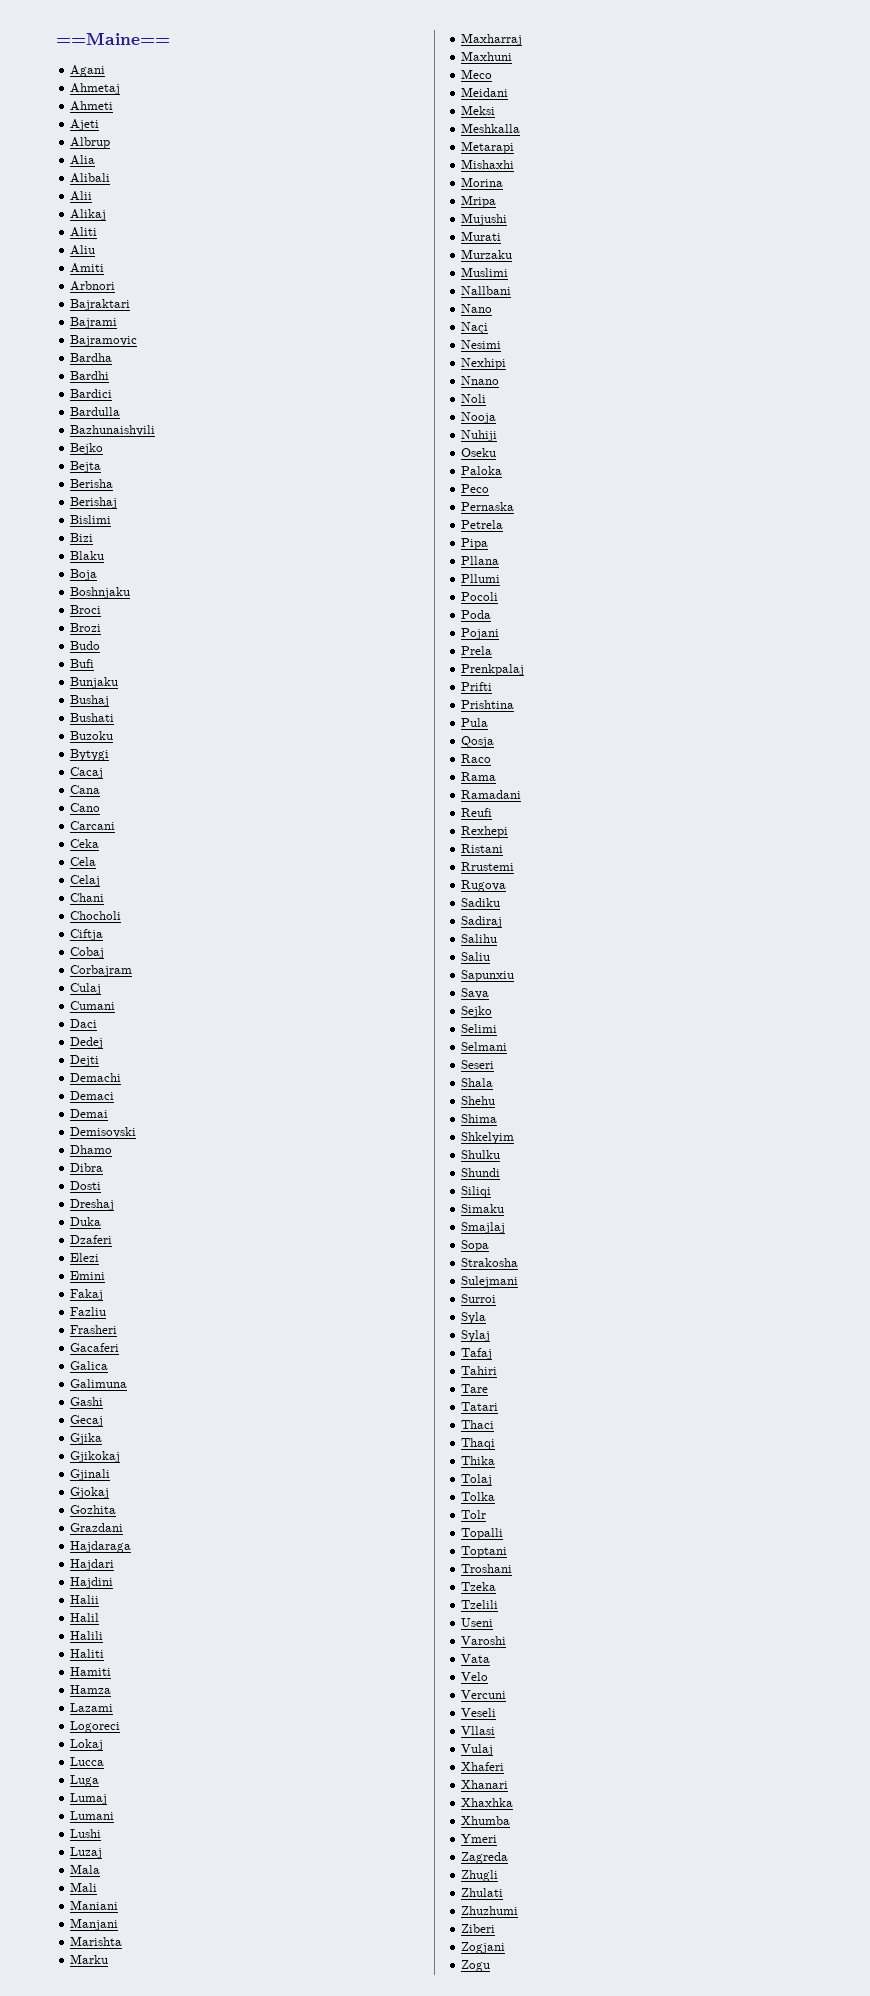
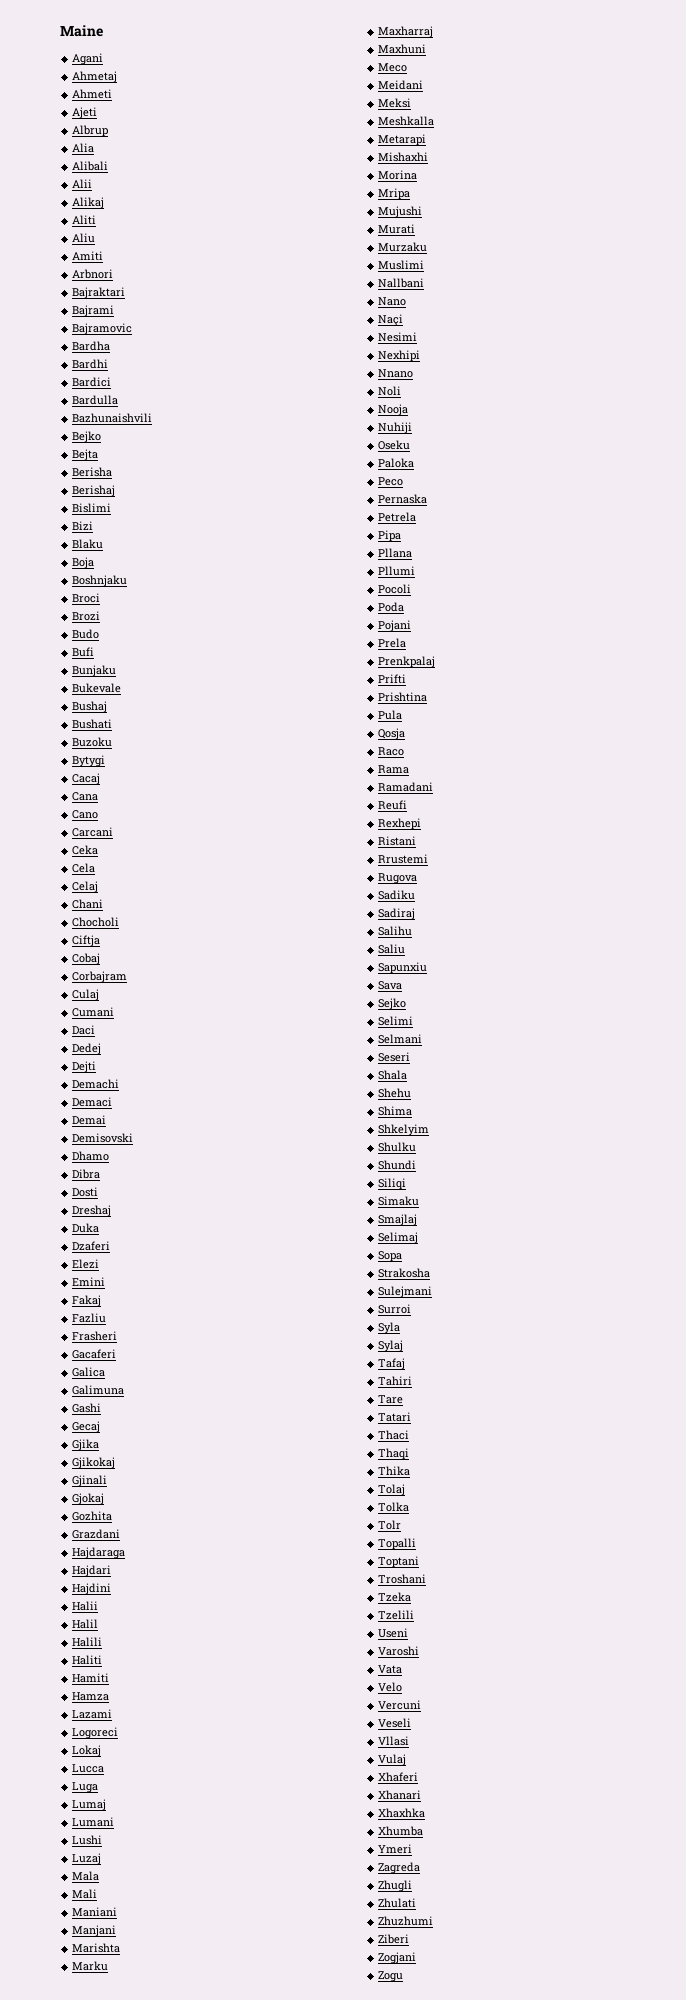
[56,32,170,45] ==Maine== -> [60,25,103,37] Maine
(119, 683) none -> [72,683,122,693] // Bukevale
(506, 1228) none -> [378,1232,419,1244] // Selimaj

